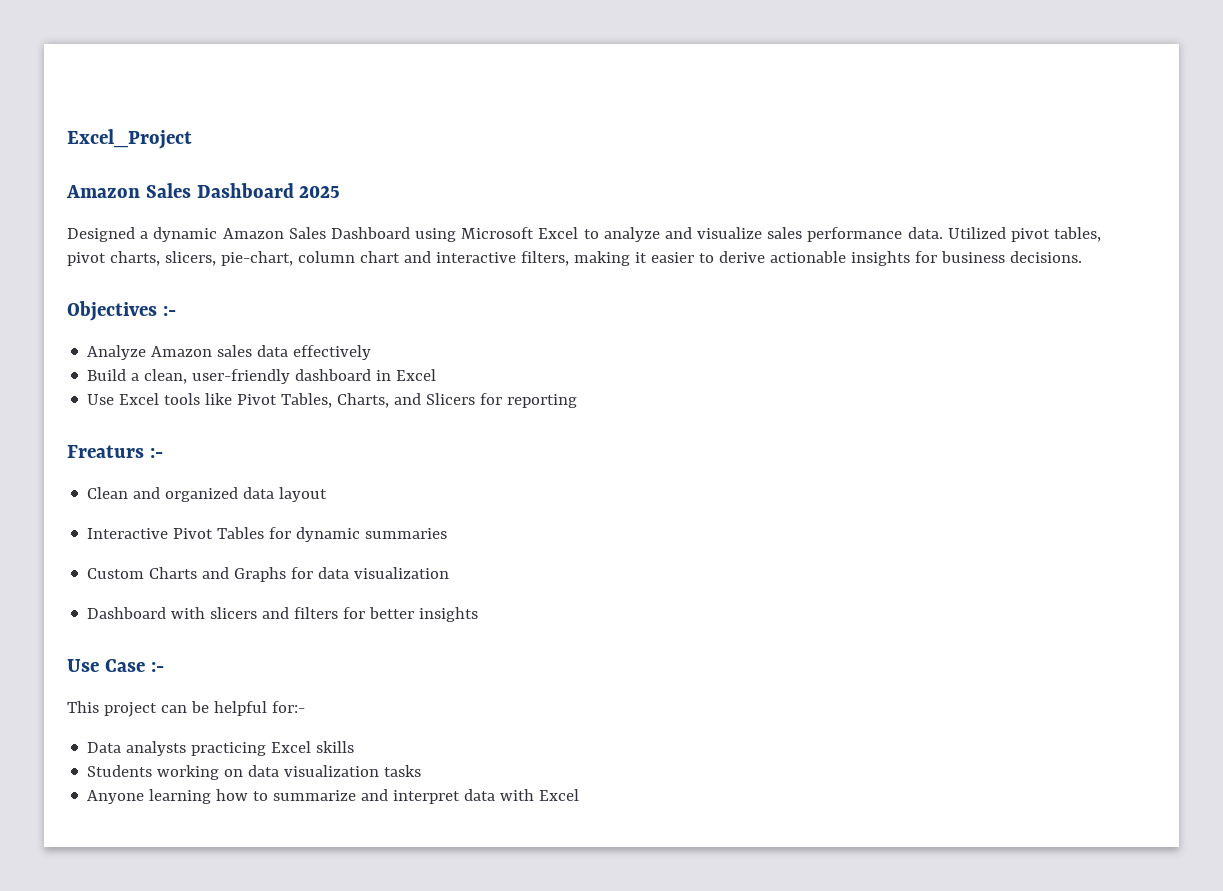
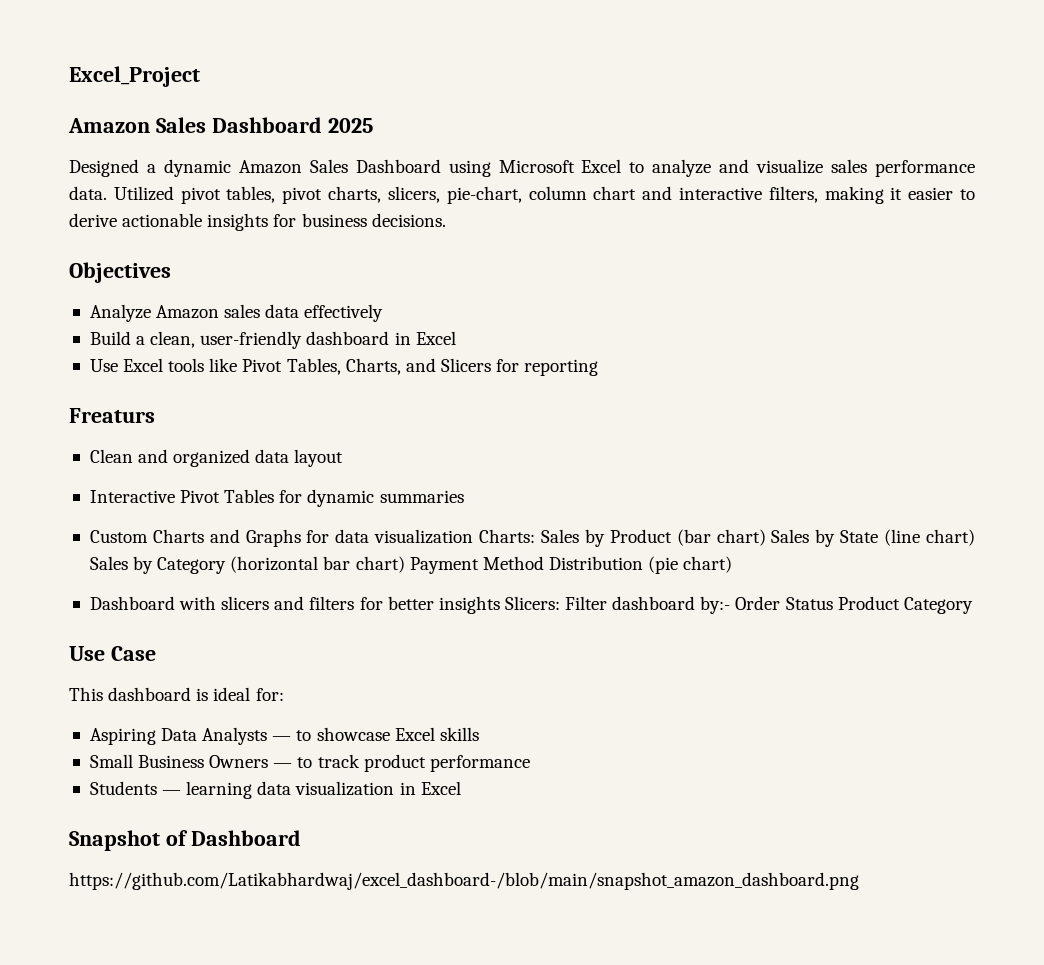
[162,306,176,316] :- -> (171, 272) none
[149,448,163,458] :- -> (155, 415) none
(450, 573) none -> [479,529,975,547] [89,556,733,574] Charts: Sales by Product (bar chart) Sales by State (line chart) Sales by Category (horizontal bar chart) Payment Method Distribution (pie chart)
(479, 614) none -> [504,596,973,614] Slicers: Filter dashboard by:- Order Status Product Category
[150,662,164,672] :- -> (156, 653) none
[103,701,305,717] [87,741,355,756] [87,765,422,780] [87,789,580,804] project can be helpful for:- // Data analysts practicing Excel skills // Students working on data visualization tasks // Anyone learning how to summarize and interpret data with Excel -> [108,687,284,701] [89,727,479,745] [89,754,530,772] [89,781,461,799] [69,830,301,851] [69,872,859,890] dashboard is ideal for: // Aspiring Data Analysts — to showcase Excel skills // Small Business Owners — to track product performance // Students — learning data visualization in Excel // Snapshot of Dashboard // https://github.com/Latikabhardwaj/excel_dashboard-/blob/main/snapshot_amazon_dashboard.png

